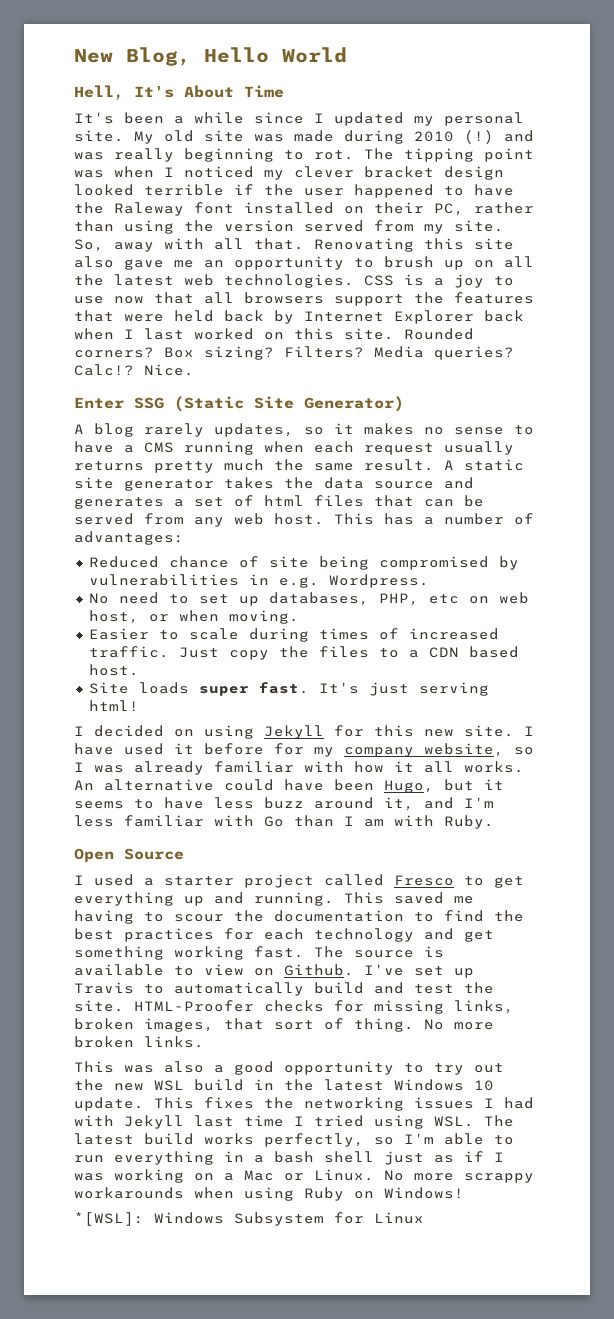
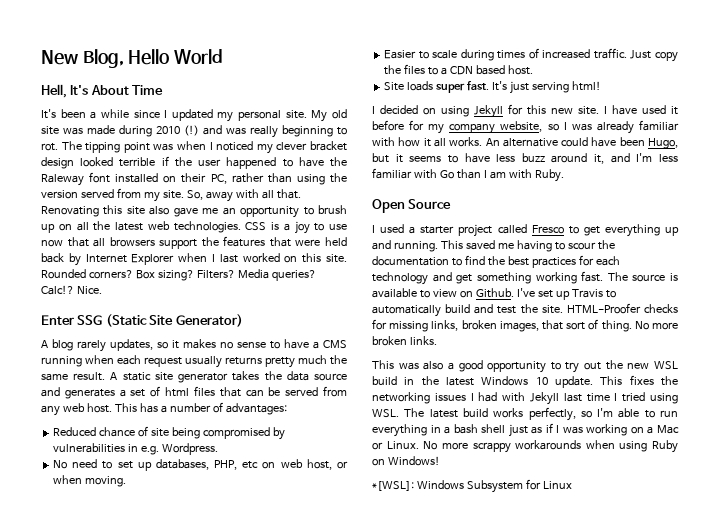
[484,310,524,322] back -> (175, 259) none

